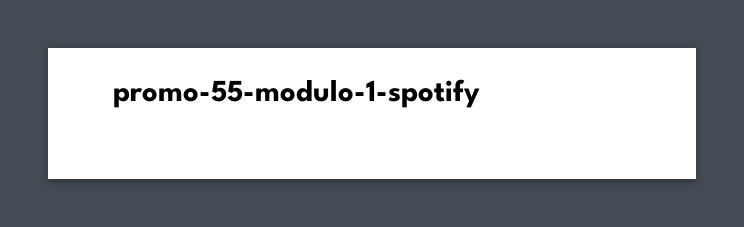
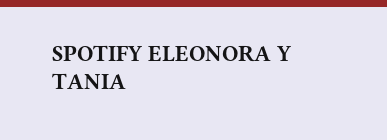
[113,79,480,108] promo-55-modulo-1-spotify -> [52,45,293,62] [52,73,126,89] SPOTIFY ELEONORA Y TANIA

